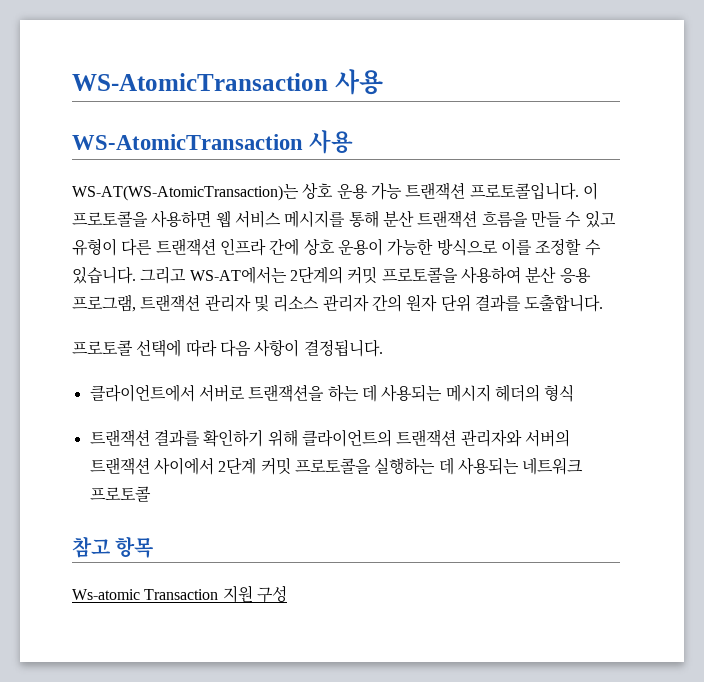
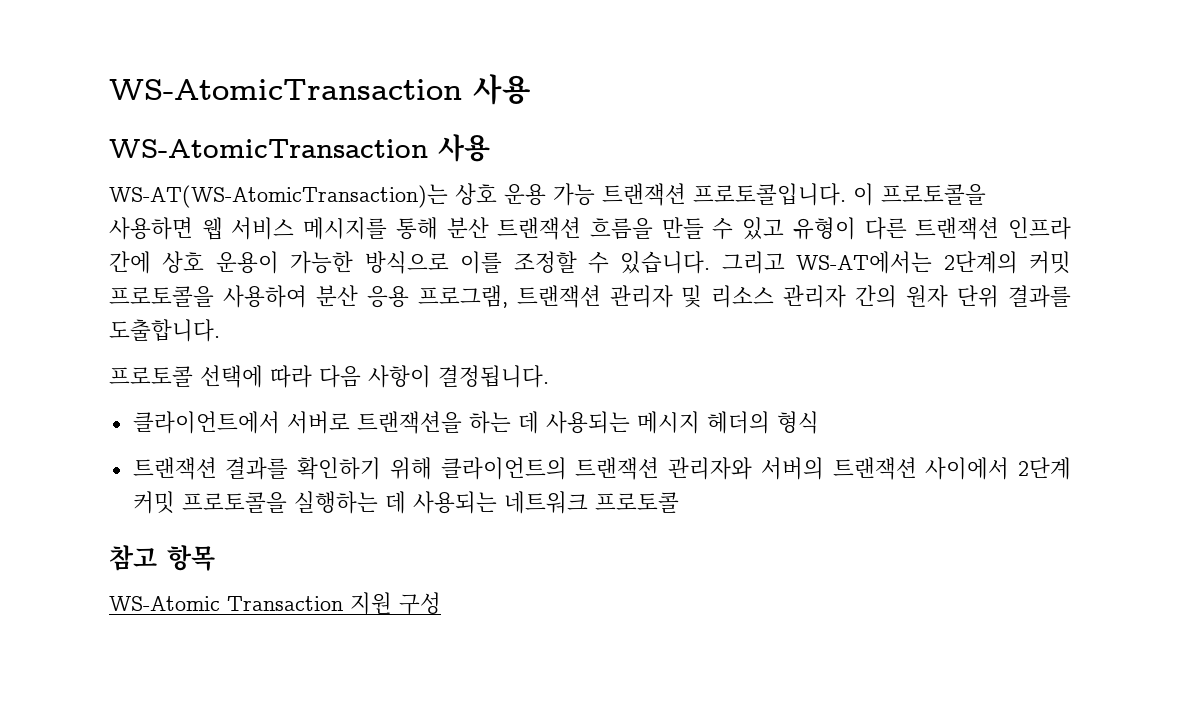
[72,589,140,600] Ws-atomic -> [109,596,220,611] WS-Atomic

